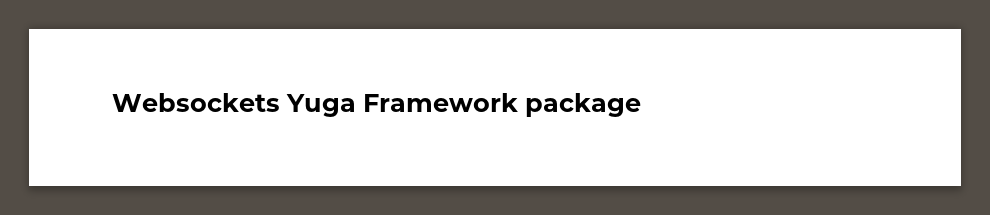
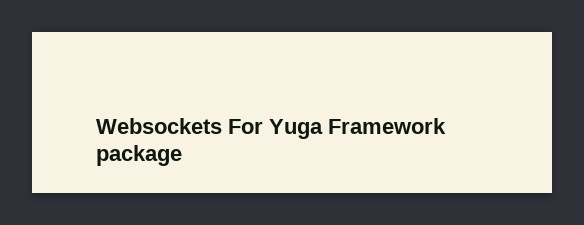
(280, 102) none -> [228,119,263,134] For

